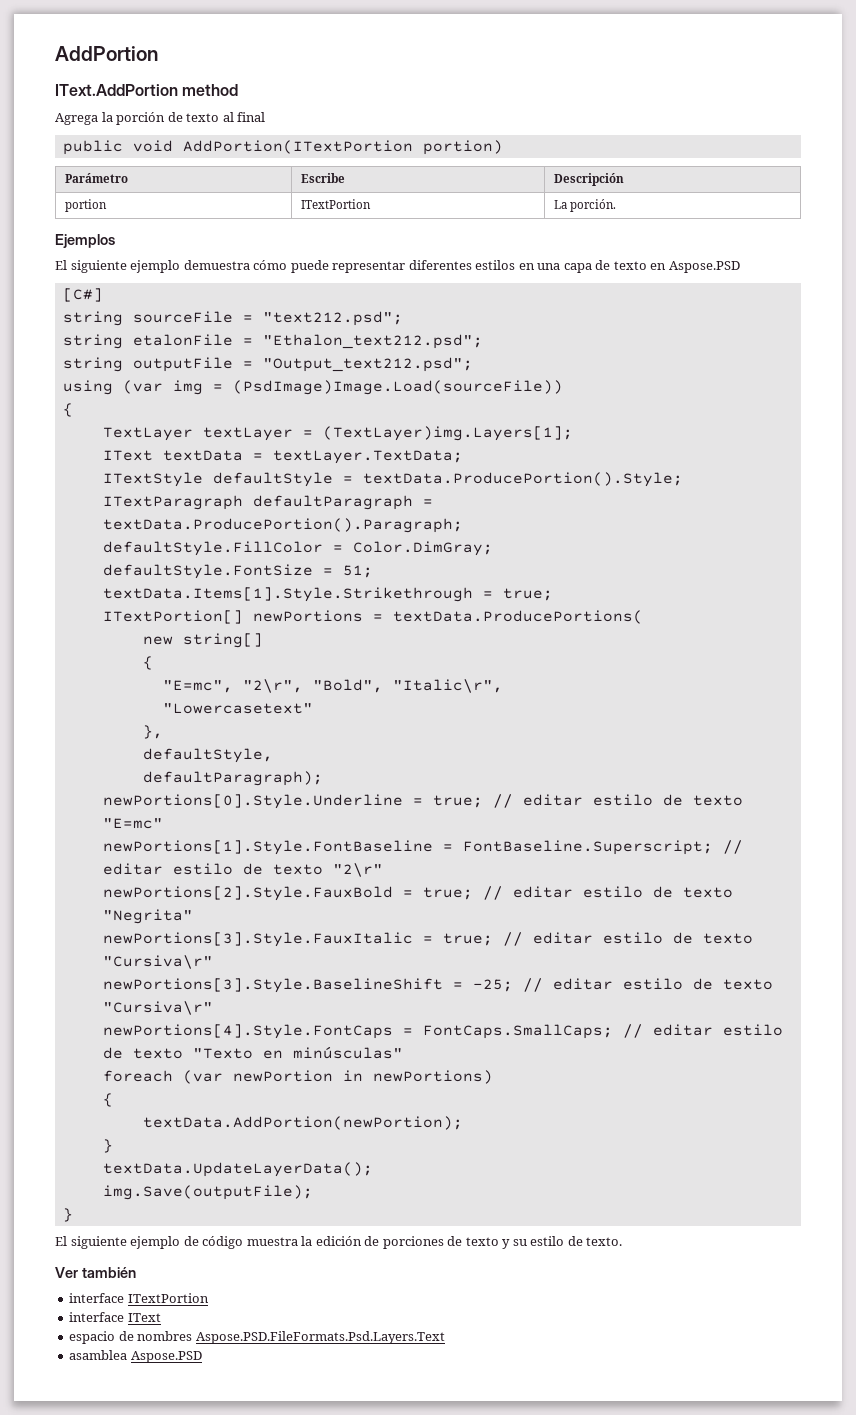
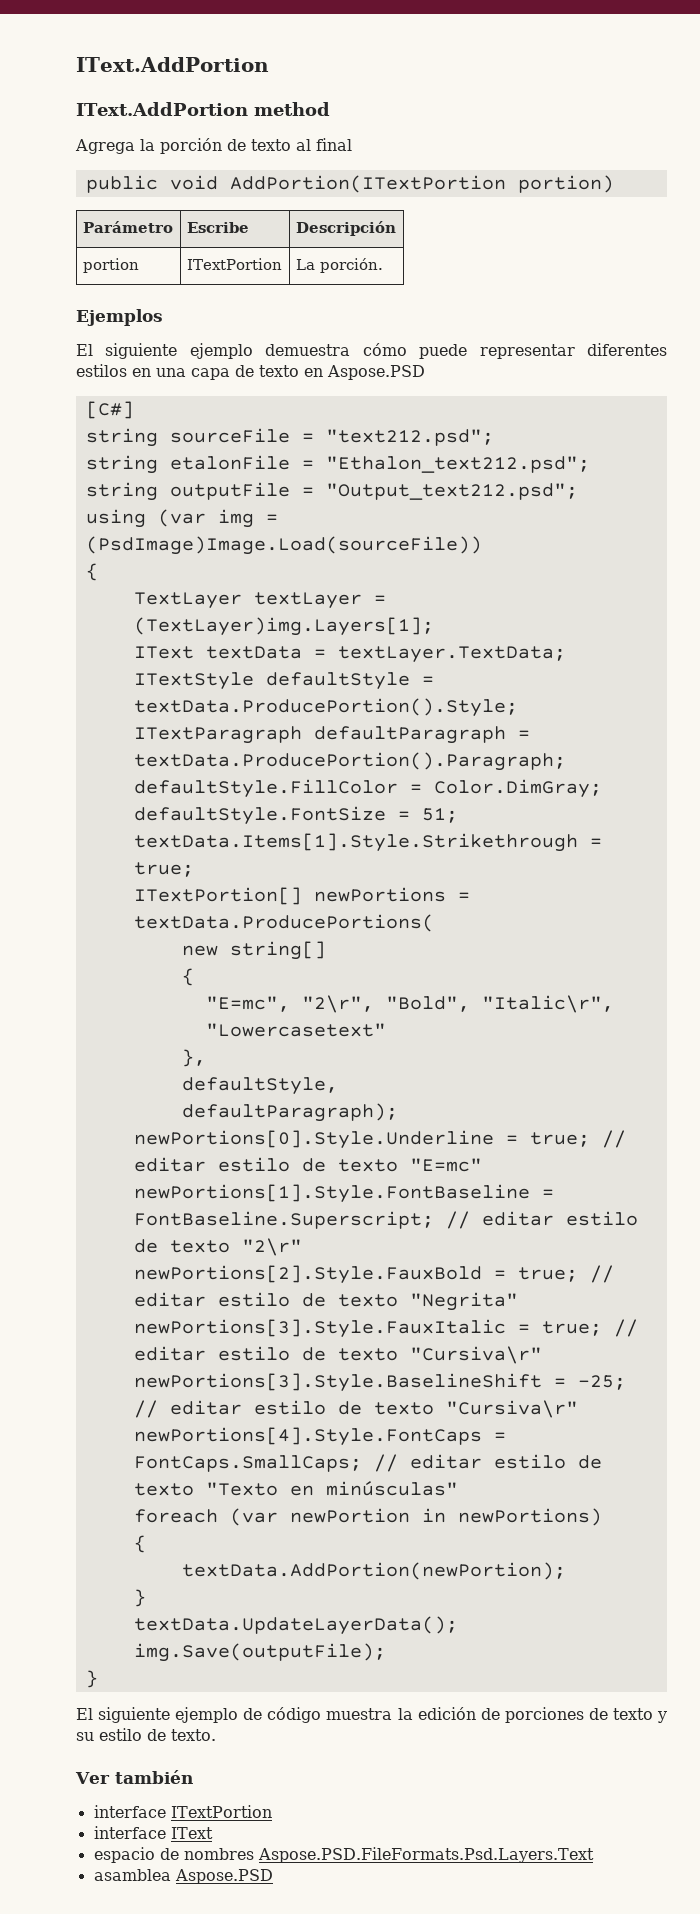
[55,46,158,61] AddPortion -> [76,57,269,72] IText.AddPortion

